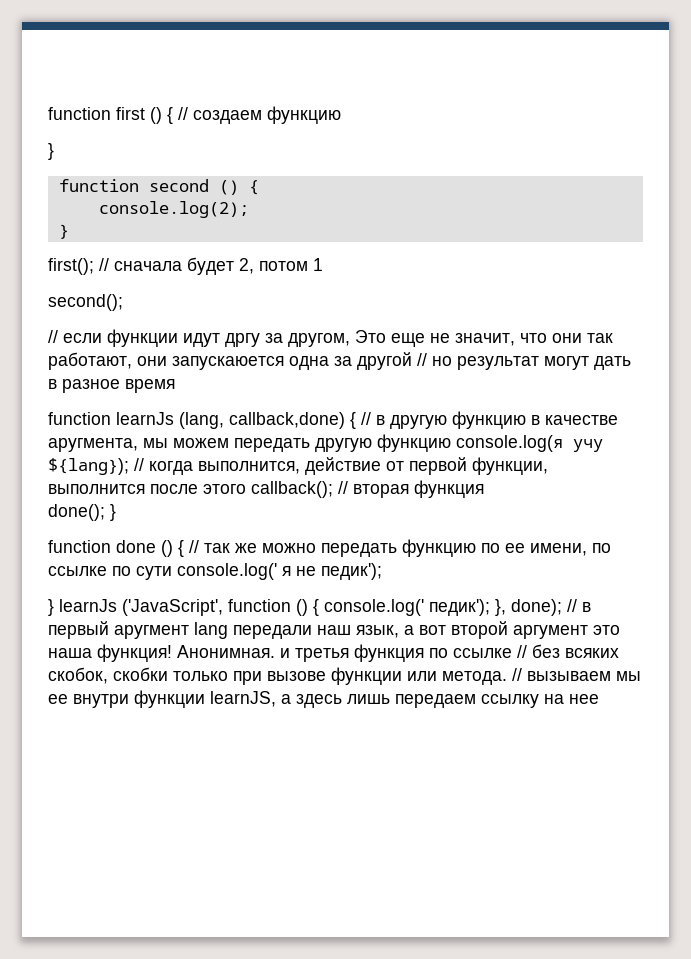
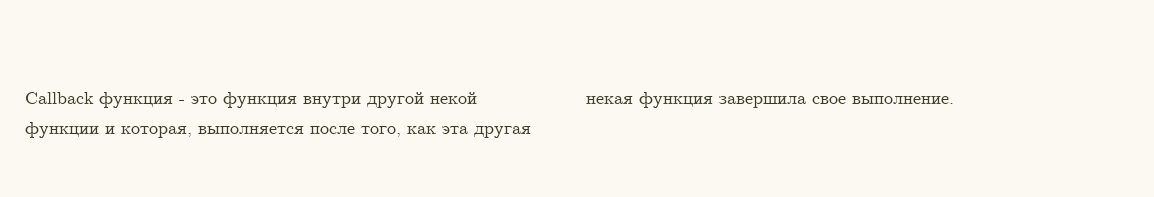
[48,106,341,124] [48,143,54,160] [58,179,259,195] [98,201,249,218] [58,224,69,239] [48,257,323,275] [48,294,123,311] [48,329,613,347] [48,352,631,370] [48,379,175,393] [48,411,618,429] [48,434,603,452] [48,457,548,475] [48,480,484,498] [48,504,116,521] [48,539,611,557] [48,563,382,580] [48,599,591,616] [48,621,620,639] [48,644,619,662] [48,667,641,685] [48,690,599,708] function first () { // создаем функцию // } // function second () { // console.log(2); // } // first(); // сначала будет 2, потом 1 // second(); // // если функции идут дргу за другом, Это еще не значит, что они так работают, они запускаюется одна за другой // но результат могут дать в разное время // function learnJs (lang, callback,done) { // в другую функцию в качестве аругмента, мы можем передать другую функцию console.log(я учу ${lang}); // когда выполнится, действие от первой функции, выполнится после этого callback(); // вторая функция // done(); } // function done () { // так же можно передать функцию по ее имени, по ссылке по сути console.log(' я не педик'); // } learnJs ('JavaScript', function () { console.log(' педик'); }, done); // в первый аругмент lang передали наш язык, а вот второй аргумент это наша функция! Анонимная. и третья функция по ссылке // без всяких скобок, скобки только при вызове функции или метода. // вызываем мы ее внутри функции learnJS, а здесь лишь передаем ссылку на нее -> [25,92,477,108] [25,122,531,138] [586,92,954,108] Callback функция - это функция внутри другой некой функции и которая, выполняется после того, как эта другая некая функция завершила свое выполнение.

